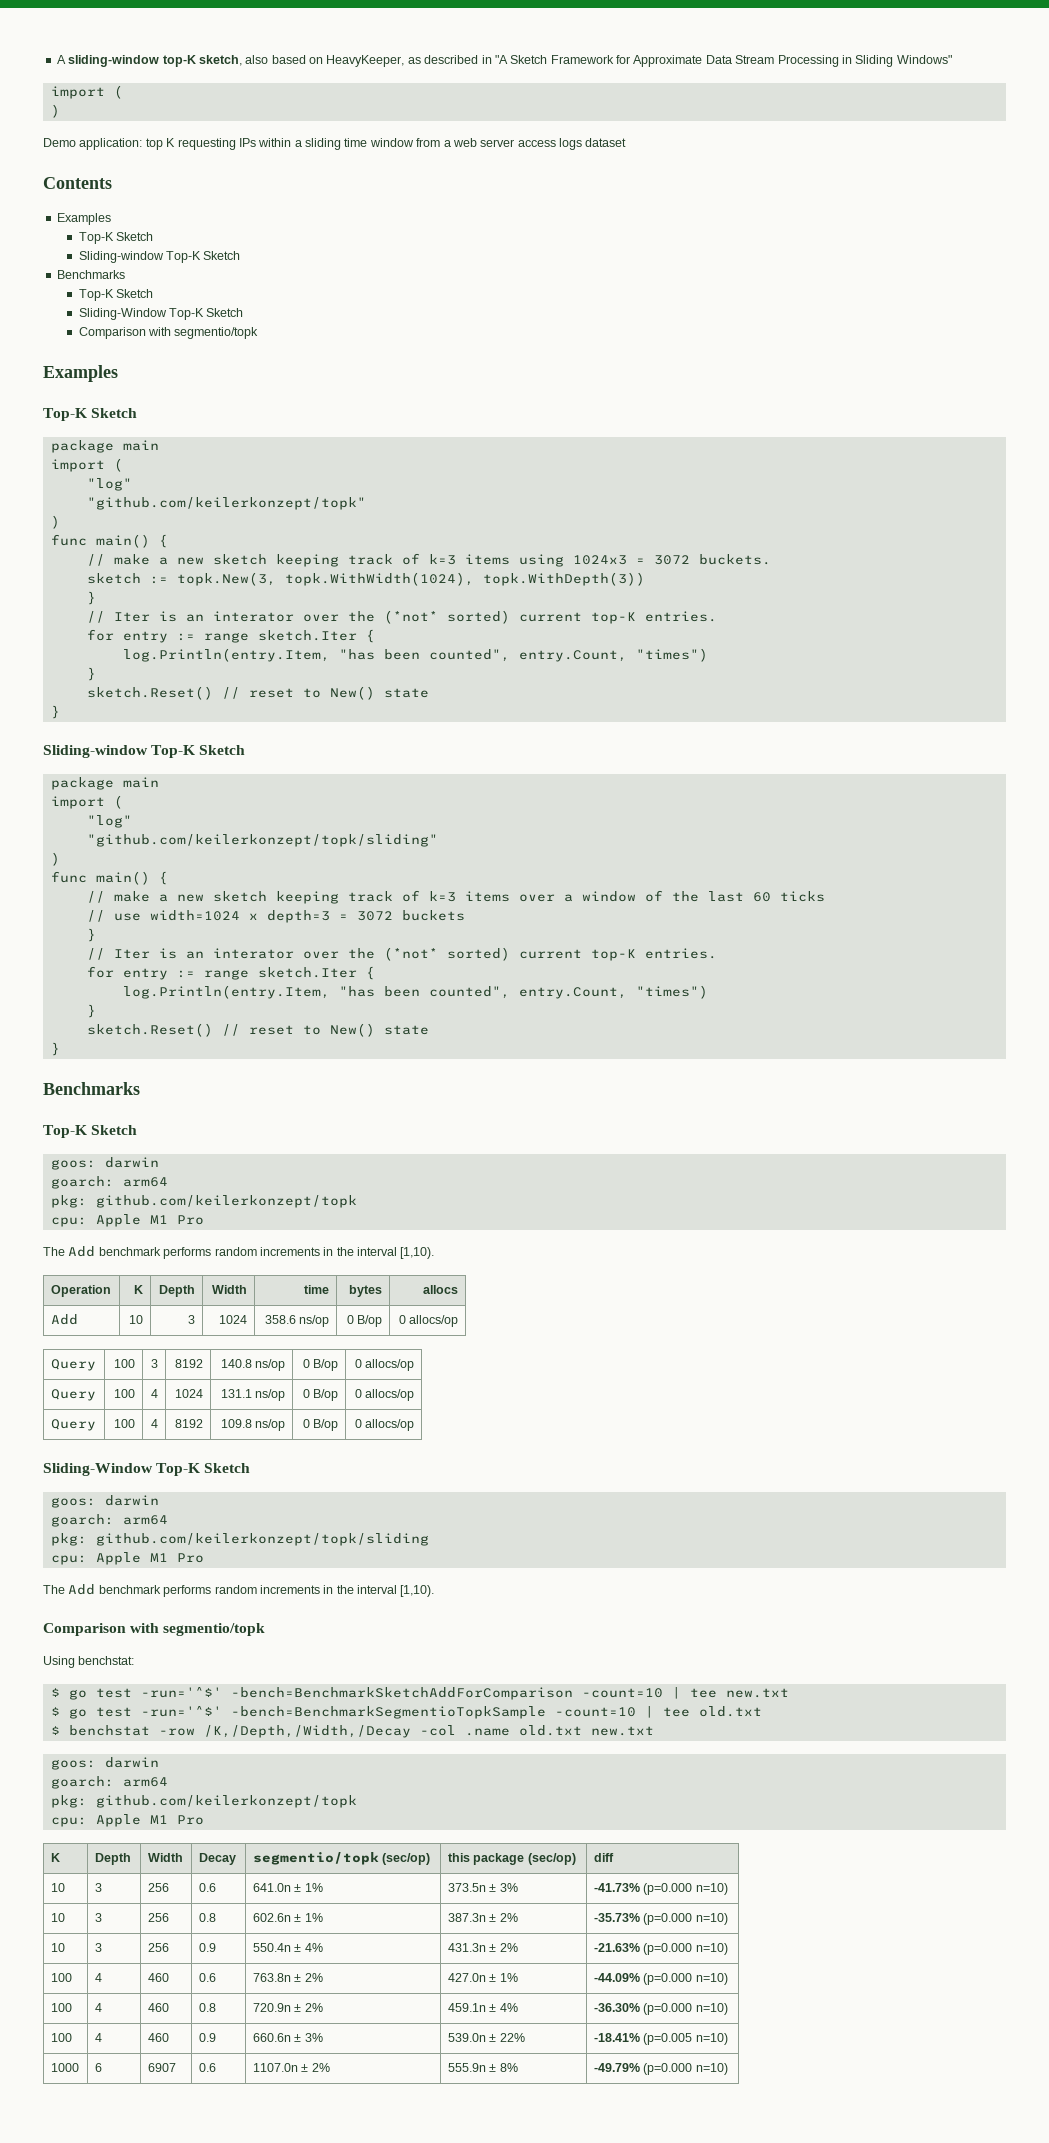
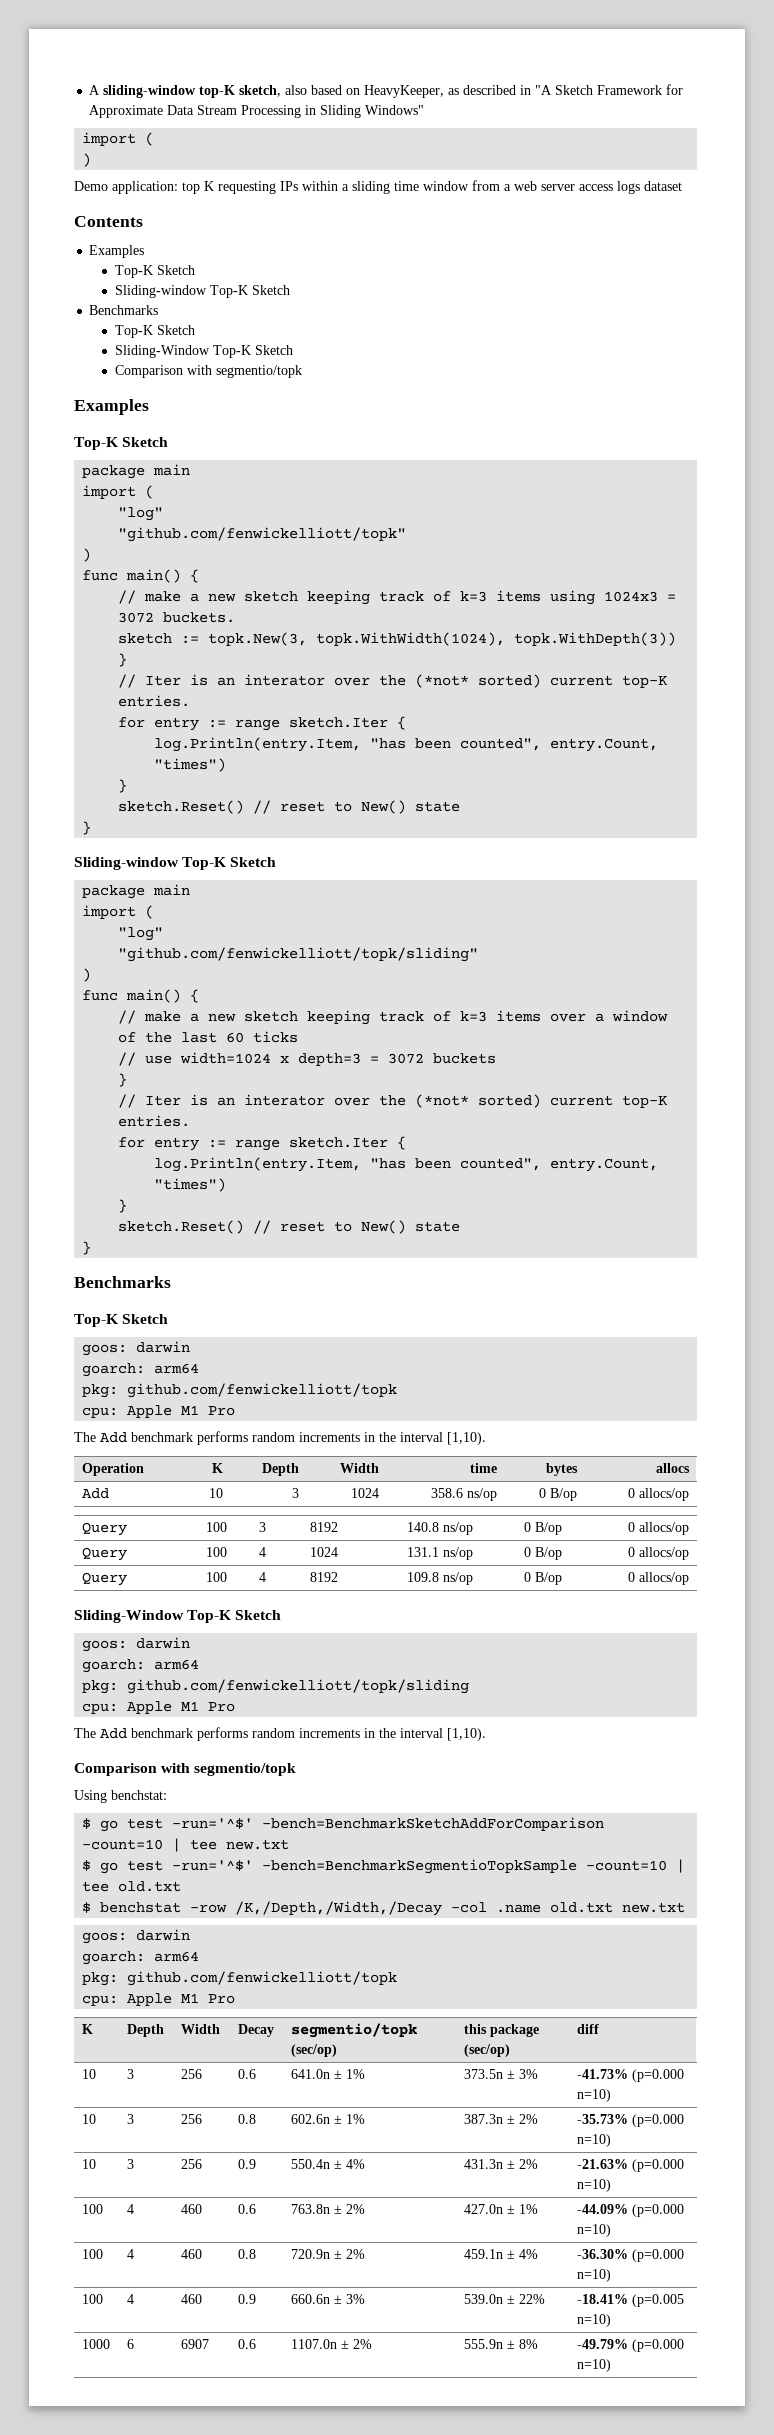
[86,497,366,510] "github.com/keilerkonzept/topk" -> [118,527,407,542] "github.com/fenwickelliott/topk"
[86,834,438,847] "github.com/keilerkonzept/topk/sliding" -> [118,947,479,962] "github.com/fenwickelliott/topk/sliding"
[95,1195,357,1208] github.com/keilerkonzept/topk -> [127,1383,398,1398] github.com/fenwickelliott/topk
[95,1533,429,1546] github.com/keilerkonzept/topk/sliding -> [127,1679,470,1694] github.com/fenwickelliott/topk/sliding
[95,1795,357,1808] github.com/keilerkonzept/topk -> [127,1971,398,1986] github.com/fenwickelliott/topk

